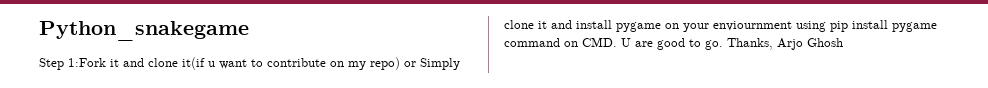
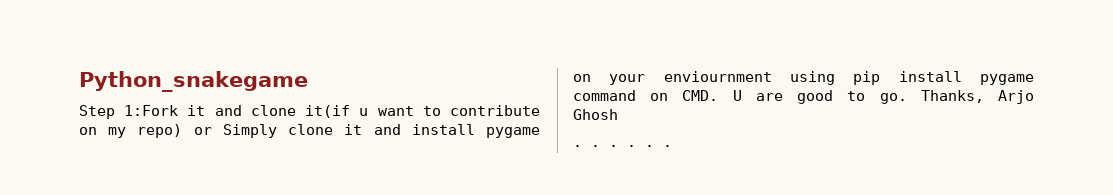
(843, 42) none -> [573,145,672,147] // . . . . . .

